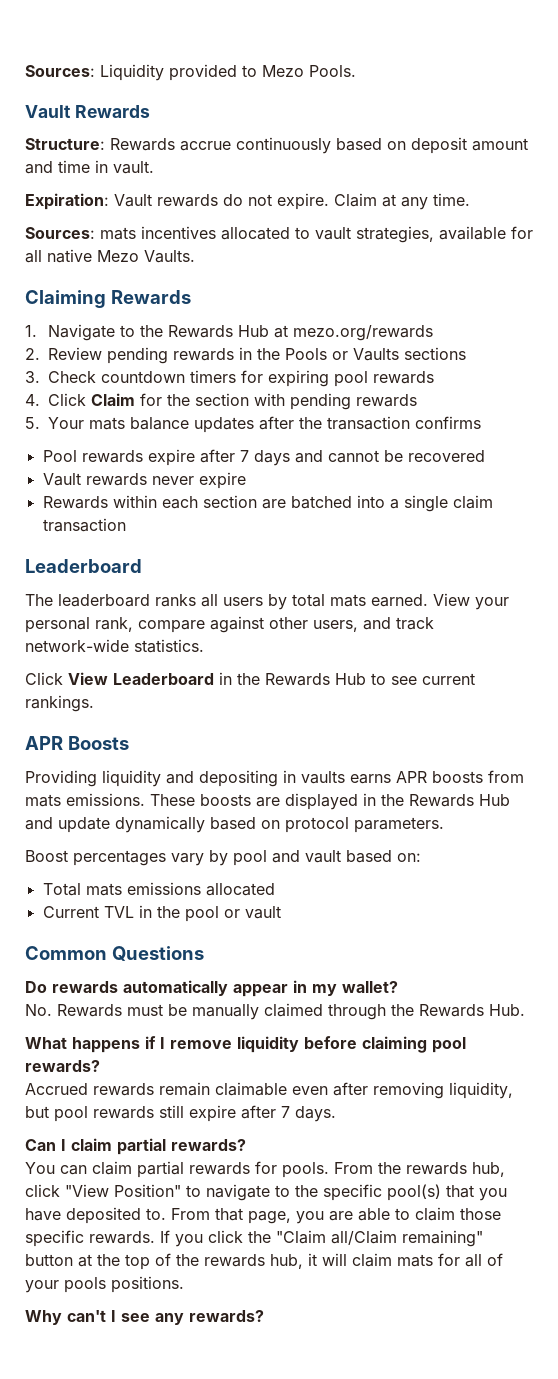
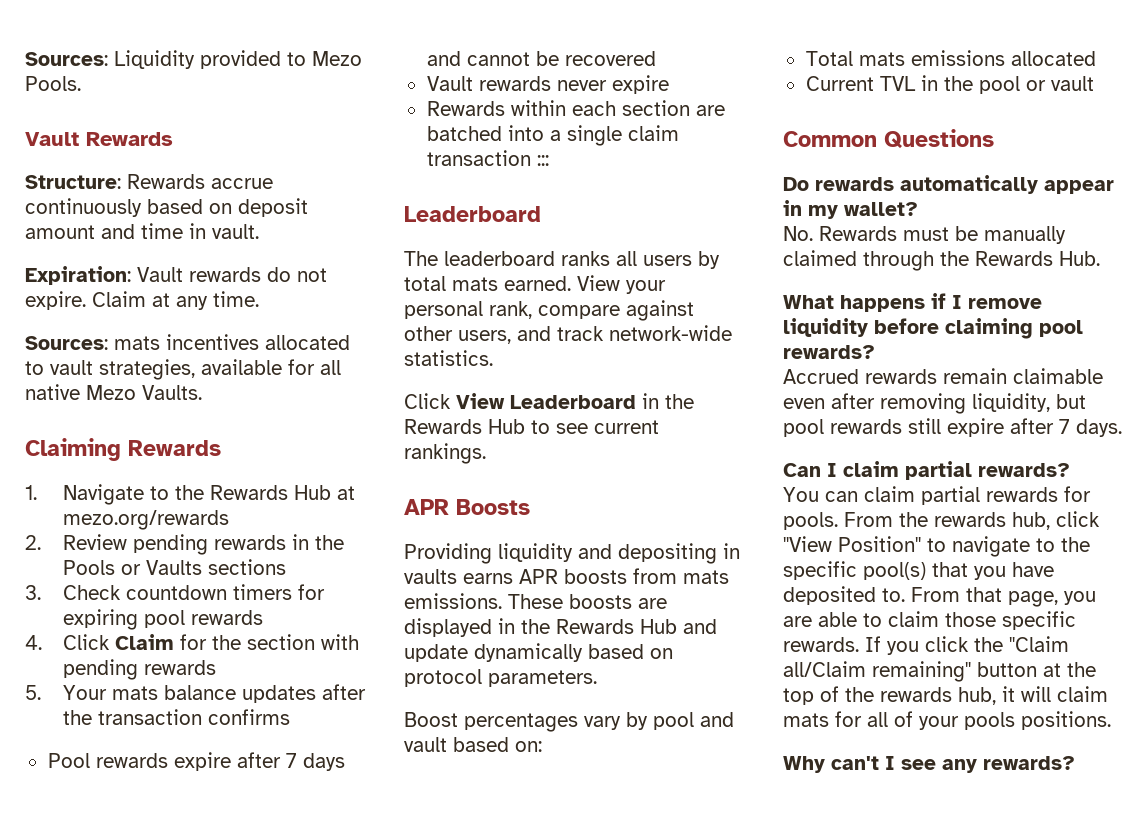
(126, 525) none -> [536,155,549,166] :::

